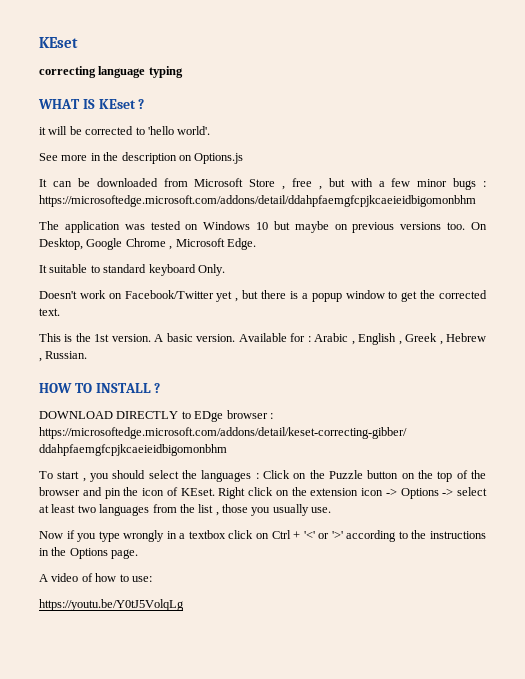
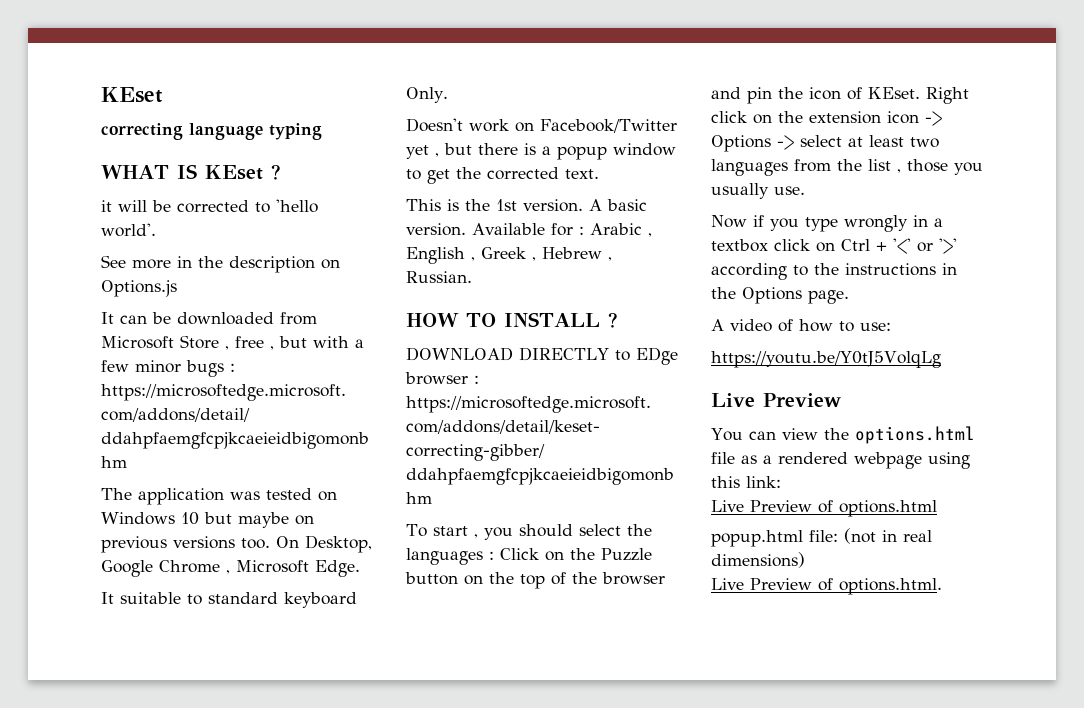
(184, 605) none -> [711,393,841,407] [711,426,975,444] [711,452,970,469] [711,476,781,488] [711,500,937,517] [711,528,932,547] [711,552,805,568] [711,578,942,595] // Live Preview // You can view the options.html file as a rendered webpage using this link: // Live Preview of options.html // popup.html file: (not in real dimensions) // Live Preview of options.html.

